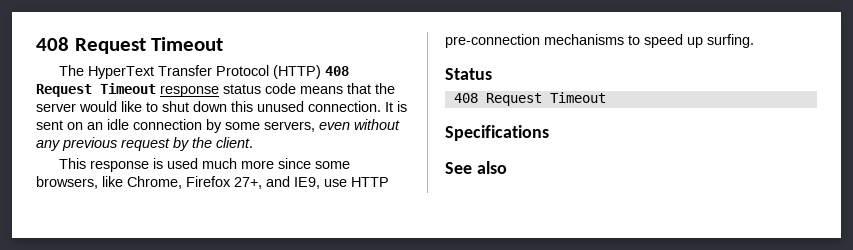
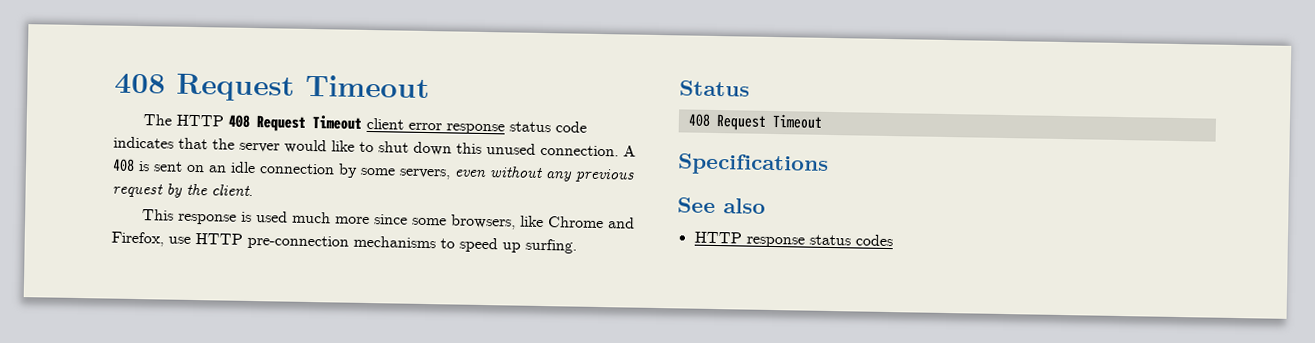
[88,65,350,79] [36,83,156,97] HyperText Transfer Protocol (HTTP) 408 Request Timeout -> [176,114,443,132] HTTP 408 Request Timeout client error
[300,86,343,94] means -> [113,136,174,149] indicates
[385,102,393,112] It -> [623,145,636,157] [112,158,135,172] A 408
[127,176,320,189] Chrome, Firefox 27+, and IE9, -> [548,216,636,229] [111,231,164,247] Chrome and Firefox,
(507, 167) none -> [693,231,893,248] // HTTP response status codes

